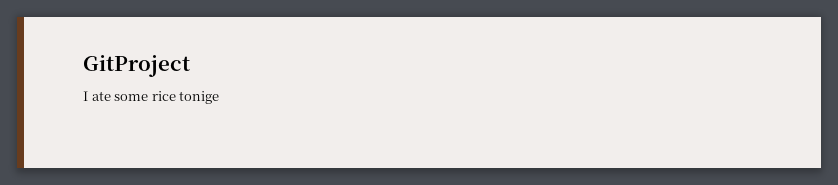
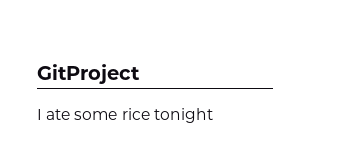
[179,91,220,104] tonige -> [153,108,213,123] tonight

